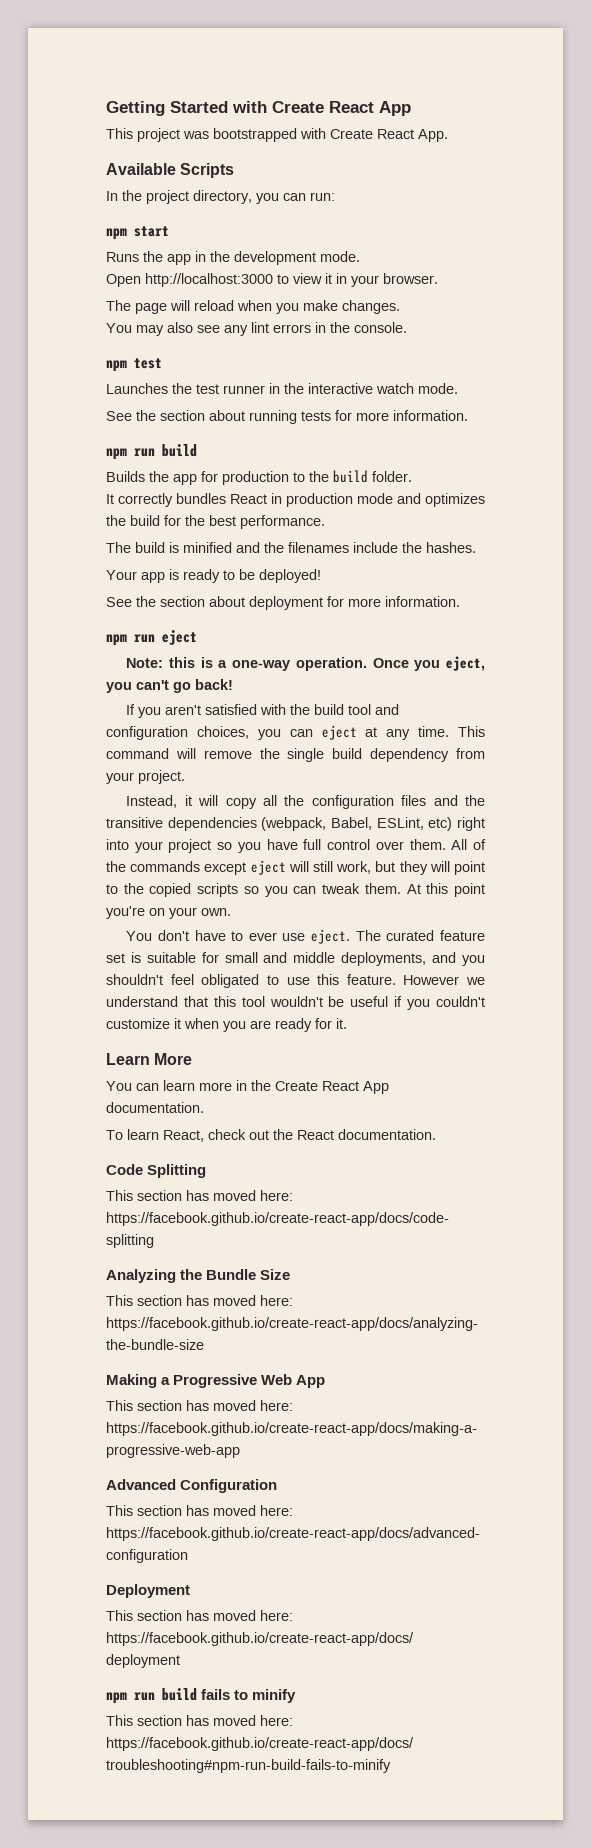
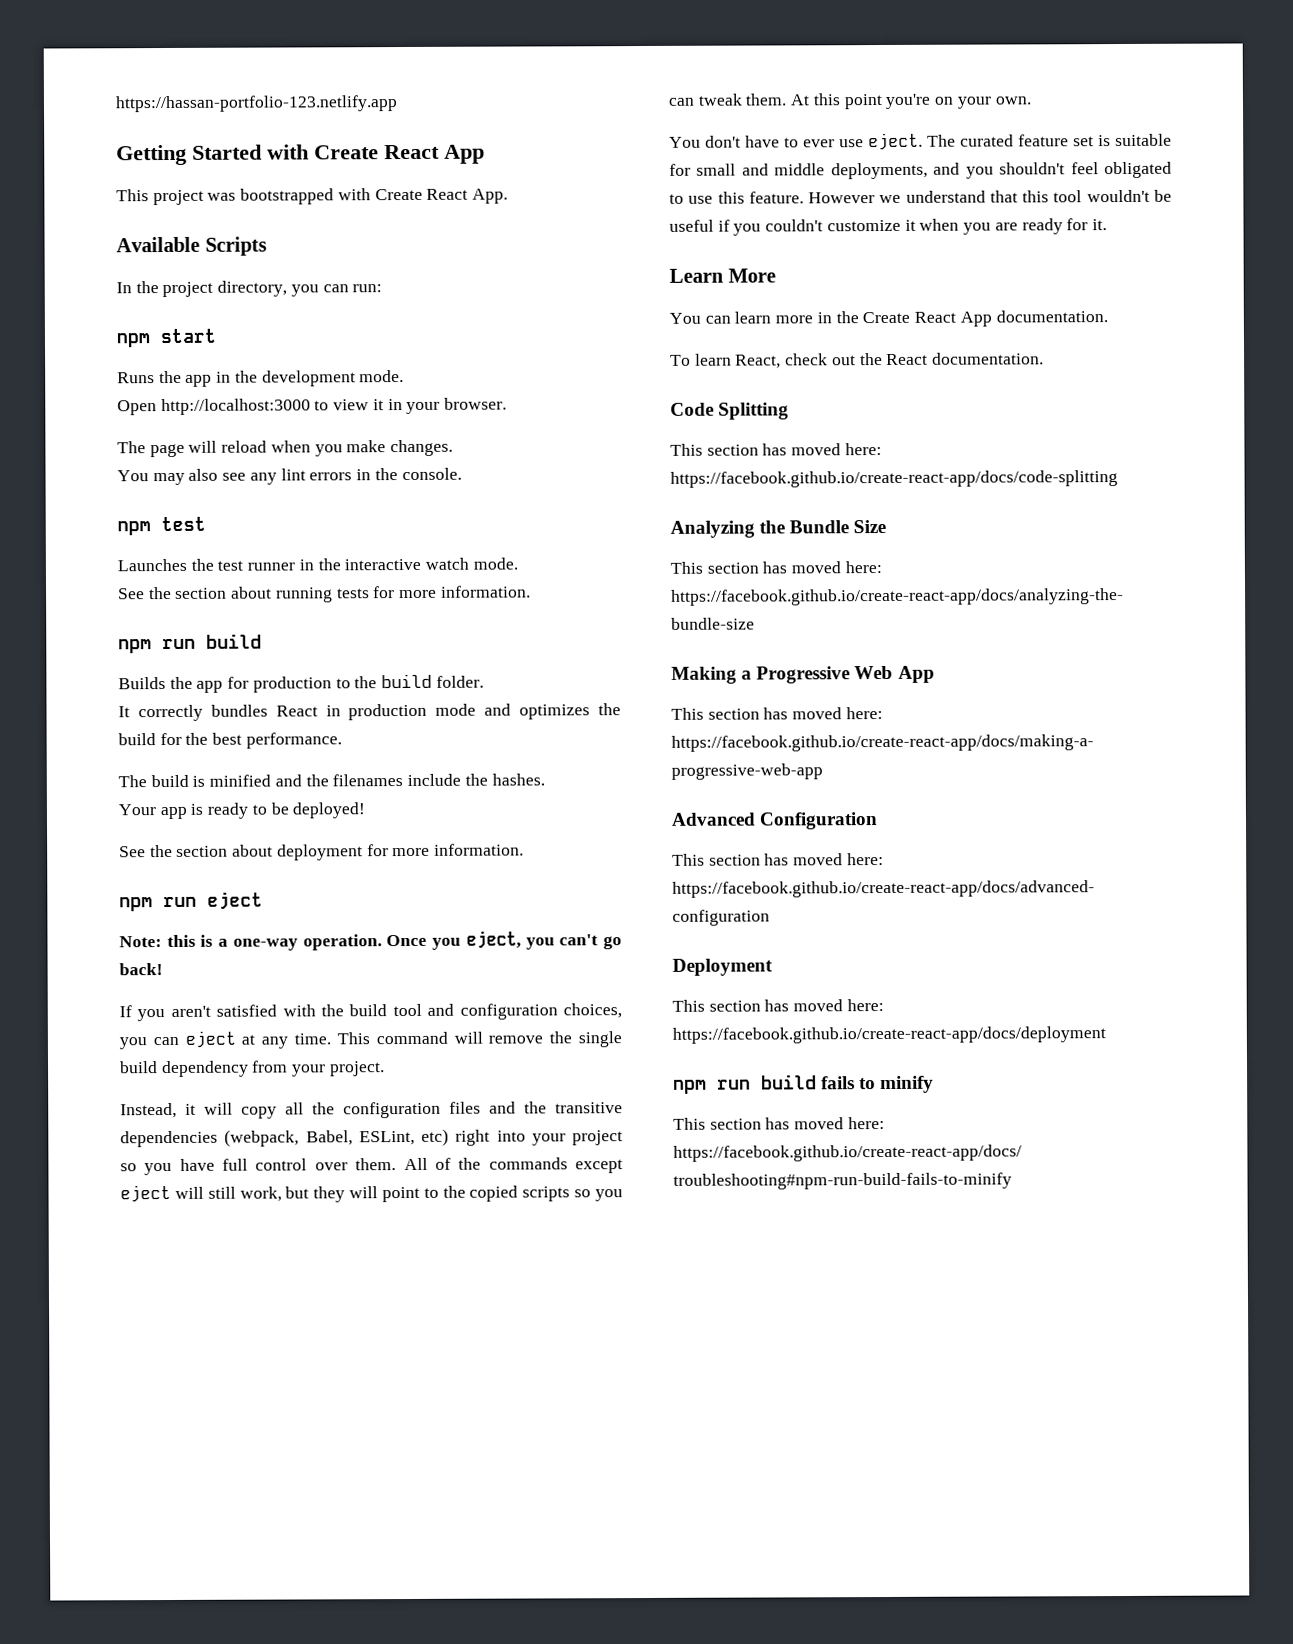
(106, 108) none -> [115,95,398,113] https://hassan-portfolio-123.netlify.app //

